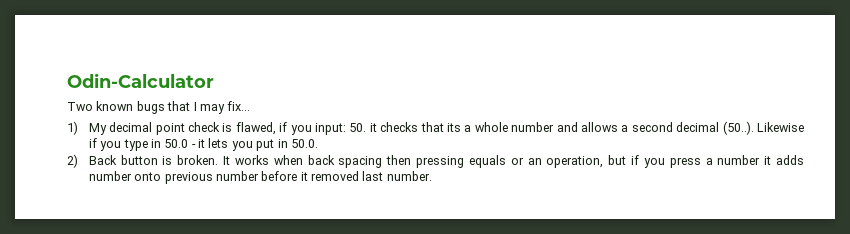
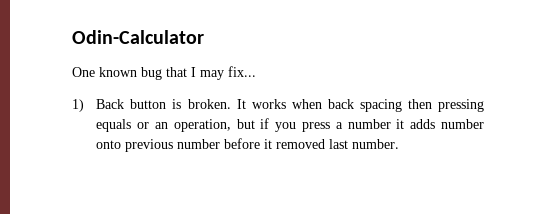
[67,101,165,114] Two known bugs -> [72,67,162,80] One known bug
[88,121,805,135] [88,138,318,151] [67,154,78,168] My decimal point check is flawed, if you input: 50. it checks that its a whole number and allows a second decimal (50..). Likewise if you type in 50.0 - it lets you put in 50.0. // 2) -> (84, 105) none

